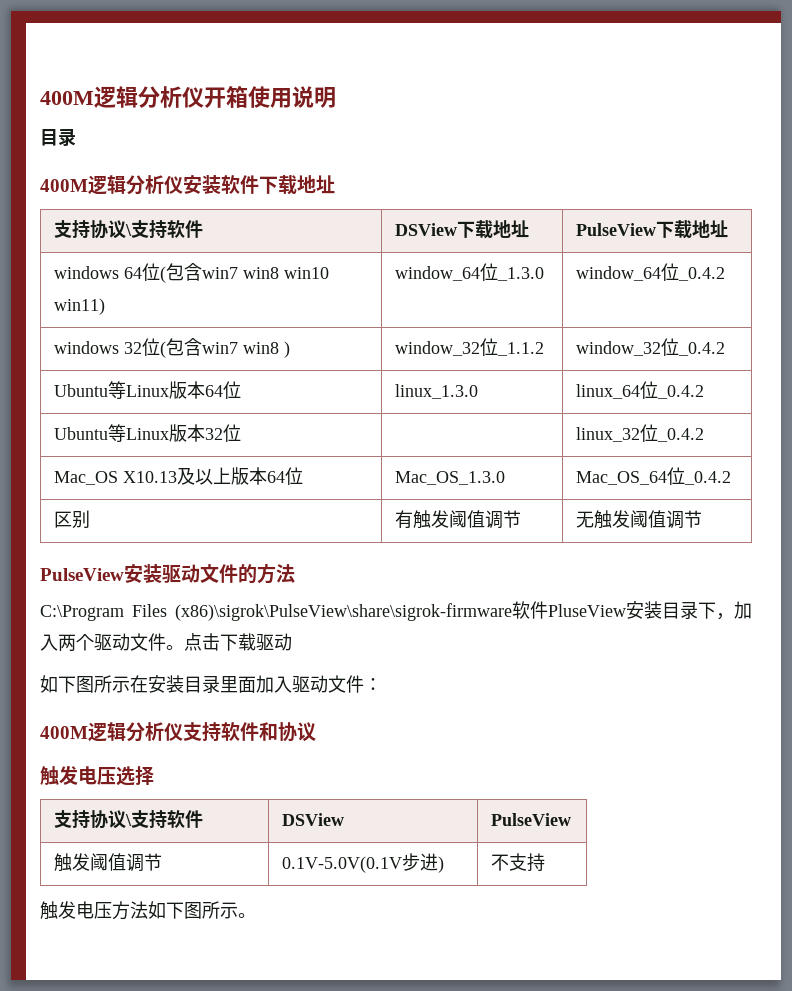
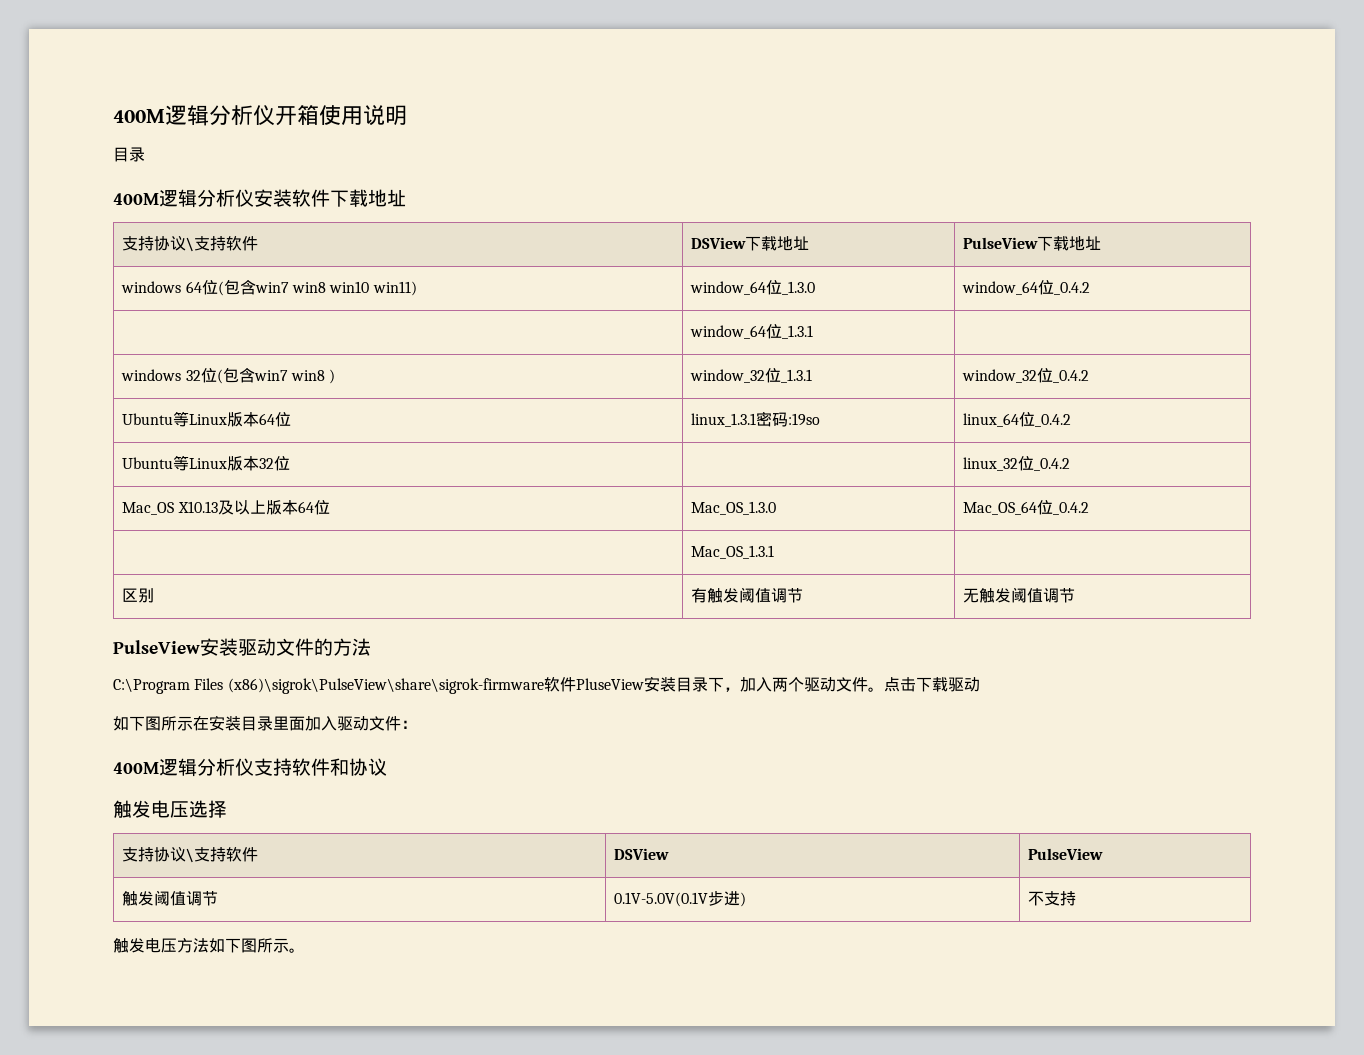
(725, 274) none -> [690,324,814,339] // | window_64位_1.3.1 |
[496,342,544,356] _1.1.2 -> [781,369,813,383] _1.3.1
[394,384,478,399] linux_1.3.0 -> [691,411,821,427] linux_1.3.1密码:19so
(731, 478) none -> [691,545,775,559] // | Mac_OS_1.3.1 |

